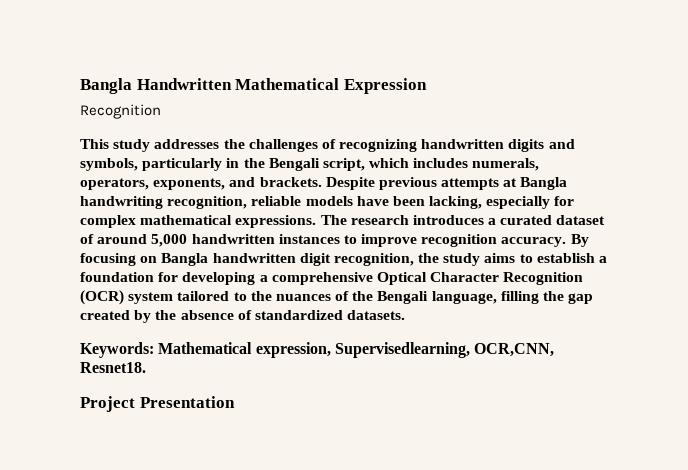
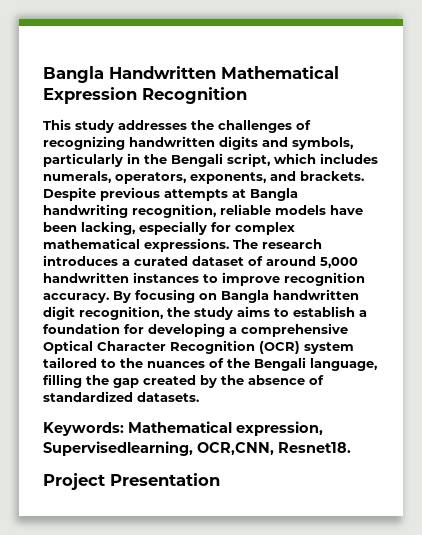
(427, 86) // -> (137, 95) none

